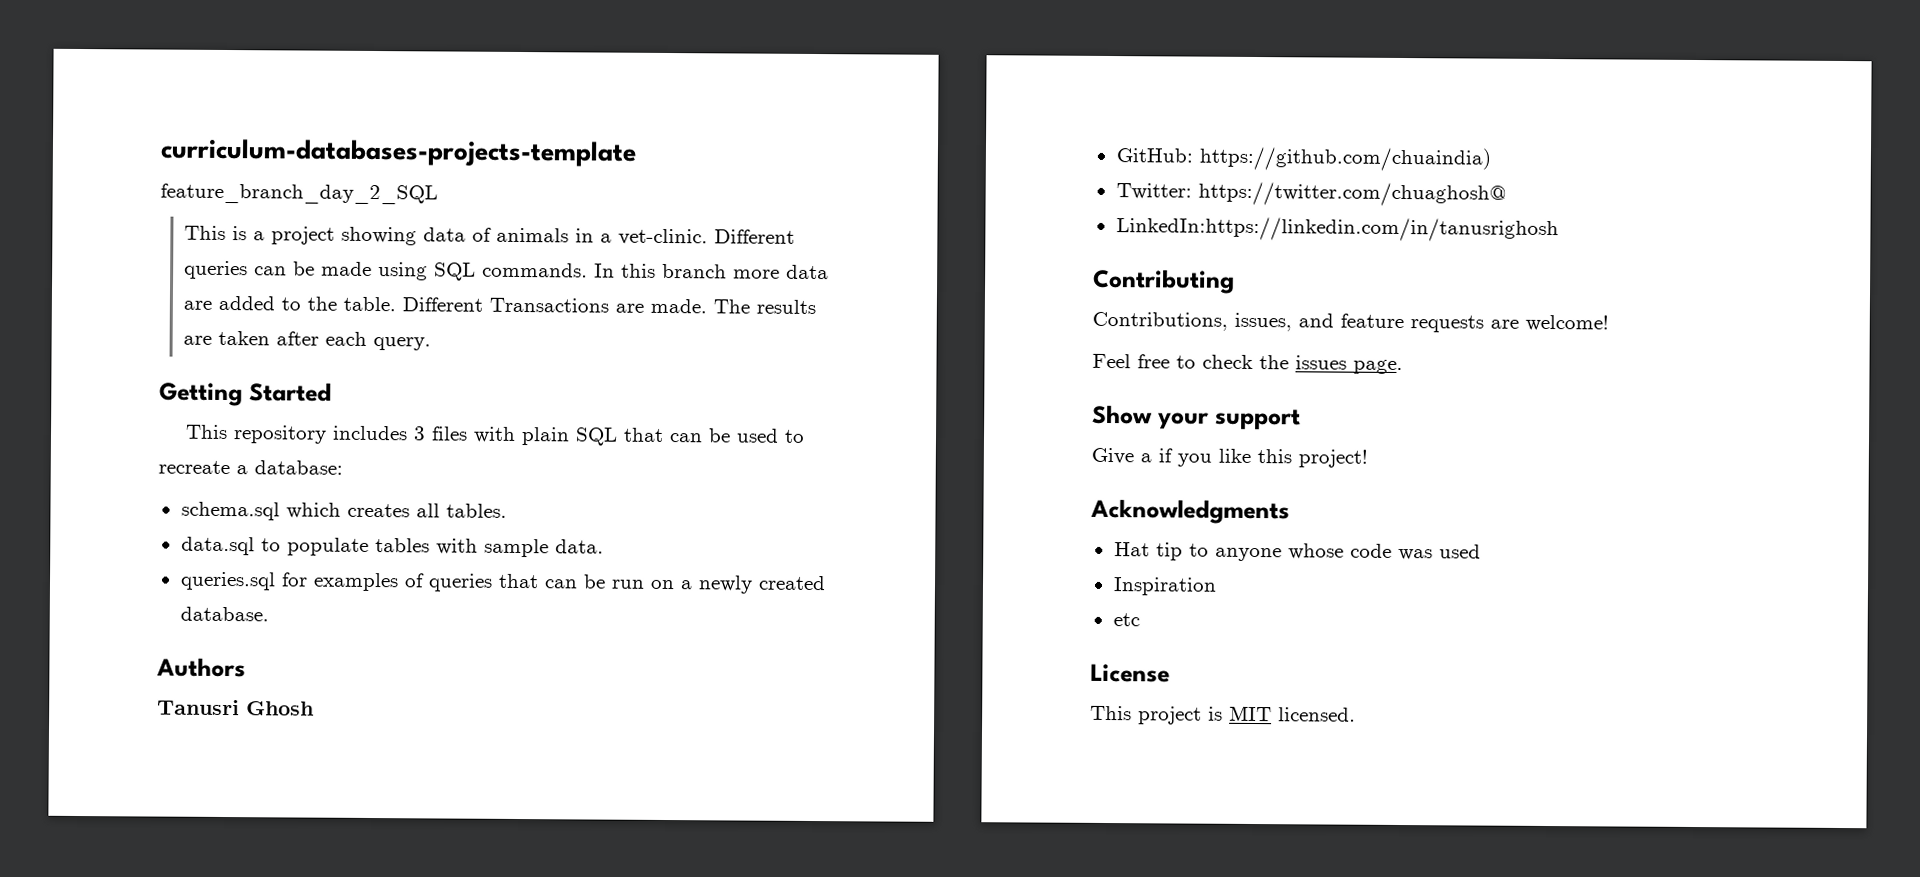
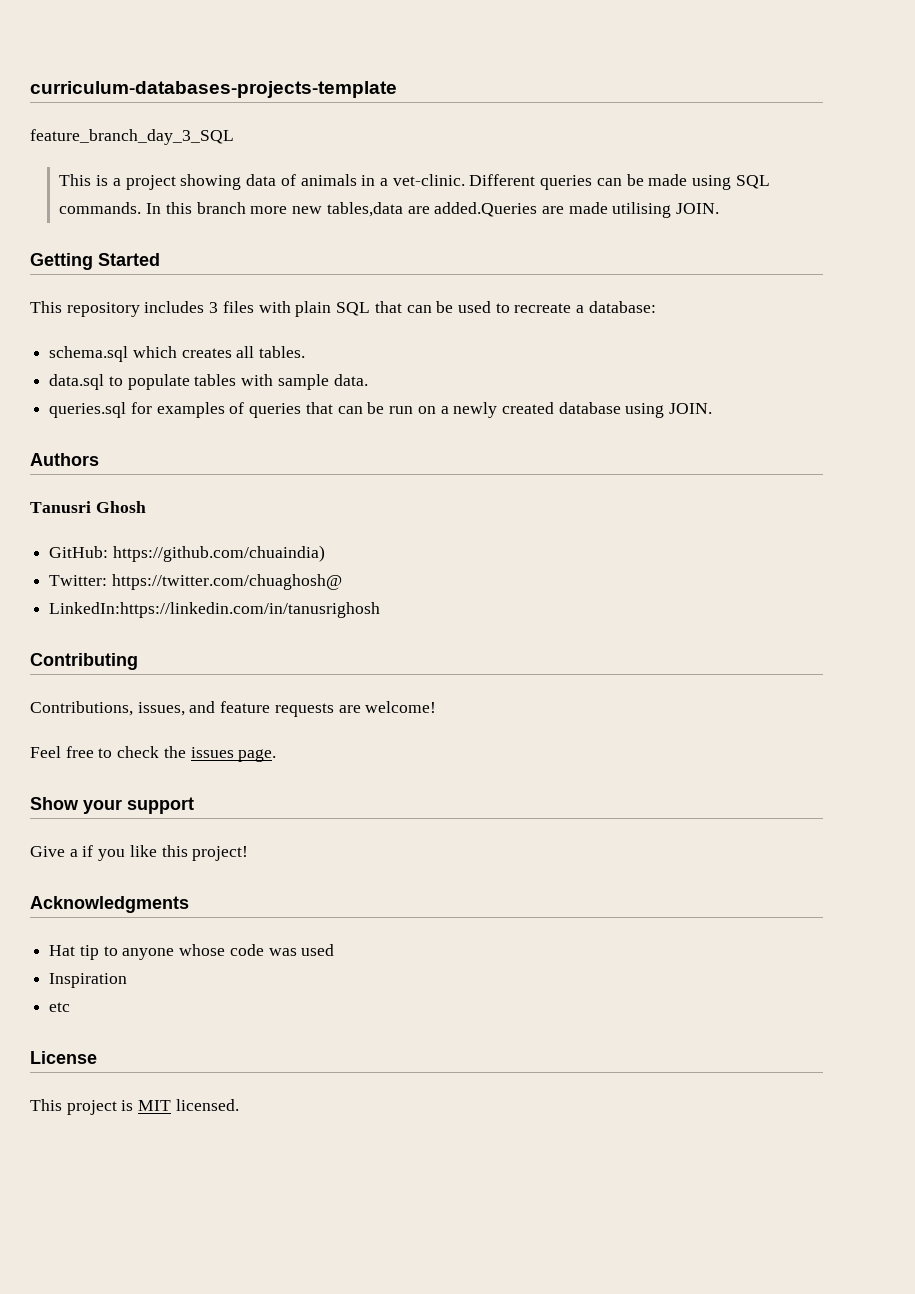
[160,183,438,205] feature_branch_day_2_SQL -> [30,129,234,145] feature_branch_day_3_SQL
[786,264,830,280] [183,295,817,315] [183,330,432,351] data are added to the table. Different Transactions are made. The results are taken after each query. -> [292,202,720,218] new tables,data are added.Queries are made utilising JOIN.
[179,606,269,622] database. -> [558,402,713,418] database using JOIN.

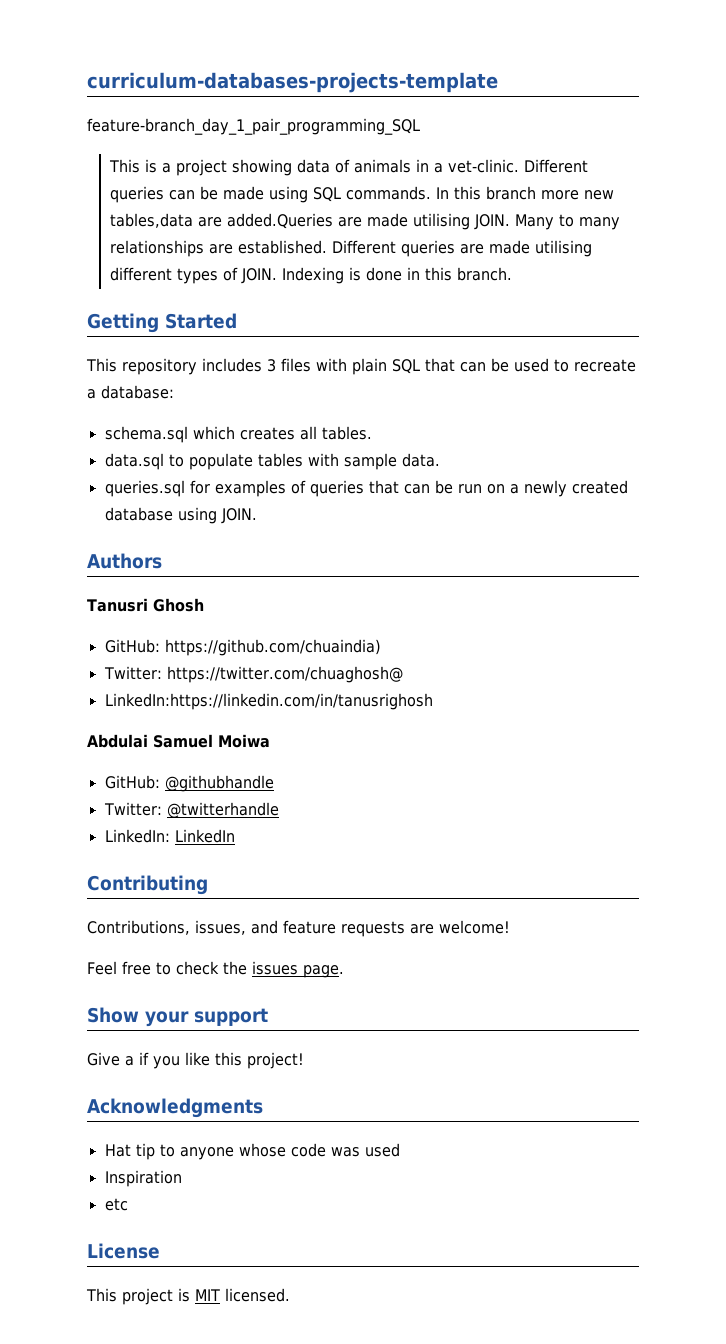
[30,129,234,145] feature_branch_day_3_SQL -> [87,118,420,135] feature-branch_day_1_pair_programming_SQL
(720, 208) none -> [514,214,620,230] [109,240,592,257] [109,267,512,284] Many to many relationships are established. Different queries are made utilising different types of JOIN. Indexing is done in this branch.
(381, 610) none -> [87,734,270,748] [104,775,274,792] [103,802,279,818] [104,829,235,843] // Abdulai Samuel Moiwa // GitHub: @githubhandle // Twitter: @twitterhandle // LinkedIn: LinkedIn

